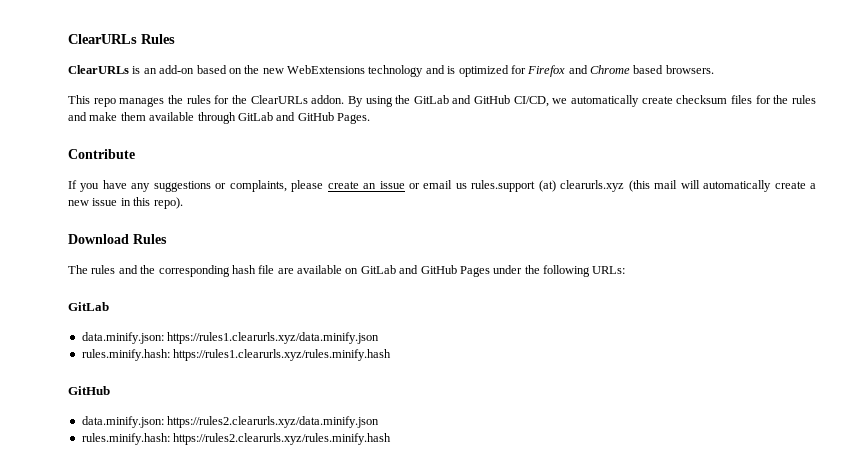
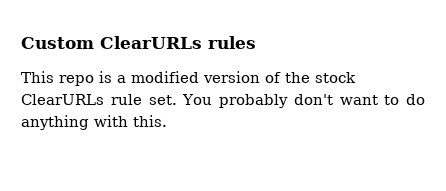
[68,34,175,44] [68,65,714,77] [68,95,817,107] [68,112,370,124] [68,149,135,159] [68,180,817,192] [68,197,183,209] [68,234,167,244] [68,265,626,277] [68,302,109,311] [81,332,380,344] [81,349,392,361] [68,386,110,395] [81,416,380,428] [81,433,392,445] ClearURLs Rules // ClearURLs is an add-on based on the new WebExtensions technology and is optimized for Firefox and Chrome based browsers. // This repo manages the rules for the ClearURLs addon. By using the GitLab and GitHub CI/CD, we automatically create checksum files for the rules and make them available through GitLab and GitHub Pages. // Contribute // If you have any suggestions or complaints, please create an issue or email us rules.support (at) clearurls.xyz (this mail will automatically create a new issue in this repo). // Download Rules // The rules and the corresponding hash file are available on GitLab and GitHub Pages under the following URLs: // GitLab // data.minify.json: https://rules1.clearurls.xyz/data.minify.json // rules.minify.hash: https://rules1.clearurls.xyz/rules.minify.hash // GitHub // data.minify.json: https://rules2.clearurls.xyz/data.minify.json // rules.minify.hash: https://rules2.clearurls.xyz/rules.minify.hash -> [21,36,256,49] [21,71,356,86] [21,94,425,108] [21,115,167,130] Custom ClearURLs rules // This repo is a modified version of the stock ClearURLs rule set. You probably don't want to do anything with this.

